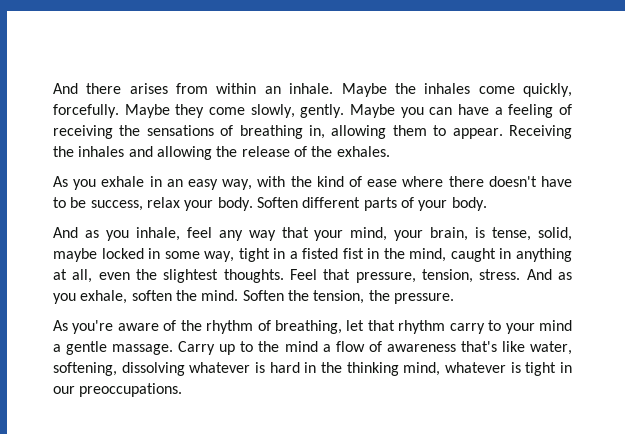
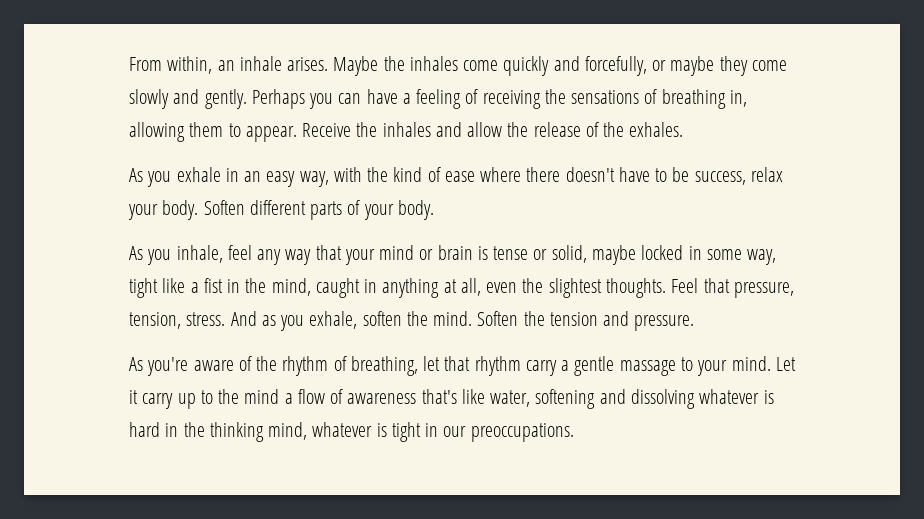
[53,83,573,97] [53,104,395,118] And there arises from within an inhale. Maybe the inhales come quickly, forcefully. Maybe they come slowly, gently. Maybe -> [129,56,787,76] [129,89,305,109] From within, an inhale arises. Maybe the inhales come quickly and forcefully, or maybe they come slowly and gently. Perhaps
[508,125,572,139] Receiving -> [302,123,352,137] Receive
[156,146,212,160] allowing -> [467,122,503,137] allow
[53,227,99,238] And as -> [129,246,143,260] As
[350,227,532,241] mind, your brain, is tense, -> [379,245,548,260] mind or brain is tense or
[273,248,339,259] in a fisted -> [162,278,199,293] like a
[313,290,390,304] tension, the -> [549,311,630,326] tension and
[488,320,573,334] [53,341,216,355] to your mind a gentle massage. Carry -> [561,356,796,376] [129,390,174,409] a gentle massage to your mind. Let it carry
[53,362,117,376] softening, -> [535,389,626,409] softening and

